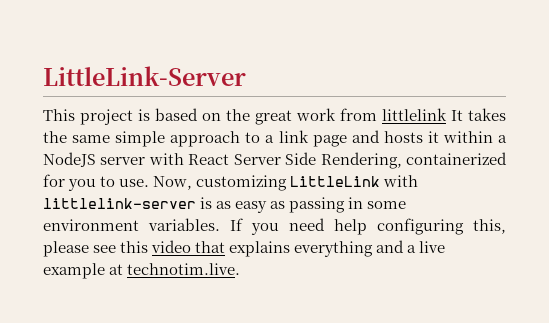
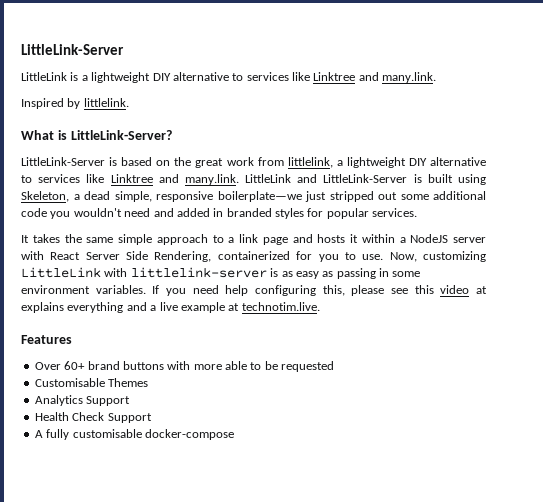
[43,109,133,125] This project -> [21,72,437,83] [21,98,129,109] [21,130,172,140] [21,157,105,166] LittleLink is a lightweight DIY alternative to services like Linktree and many.link. // Inspired by littlelink. // What is LittleLink-Server? // LittleLink-Server
[382,108,447,121] littlelink -> [287,157,486,168] [21,174,487,185] [21,191,486,202] [21,208,418,219] littlelink, a lightweight DIY alternative to services like Linktree and many.link. LittleLink and LittleLink-Server is built using Skeleton, a dead simple, responsive boilerplate—we just stripped out some additional code you wouldn't need and added in branded styles for popular services. //
[195,241,226,253] that -> [476,286,488,294] at
(241, 269) none -> [21,335,72,344] [34,361,335,372] [34,378,149,387] [34,395,131,406] [34,412,152,423] [34,429,234,440] // Features // Over 60+ brand buttons with more able to be requested // Customisable Themes // Analytics Support // Health Check Support // A fully customisable docker-compose

